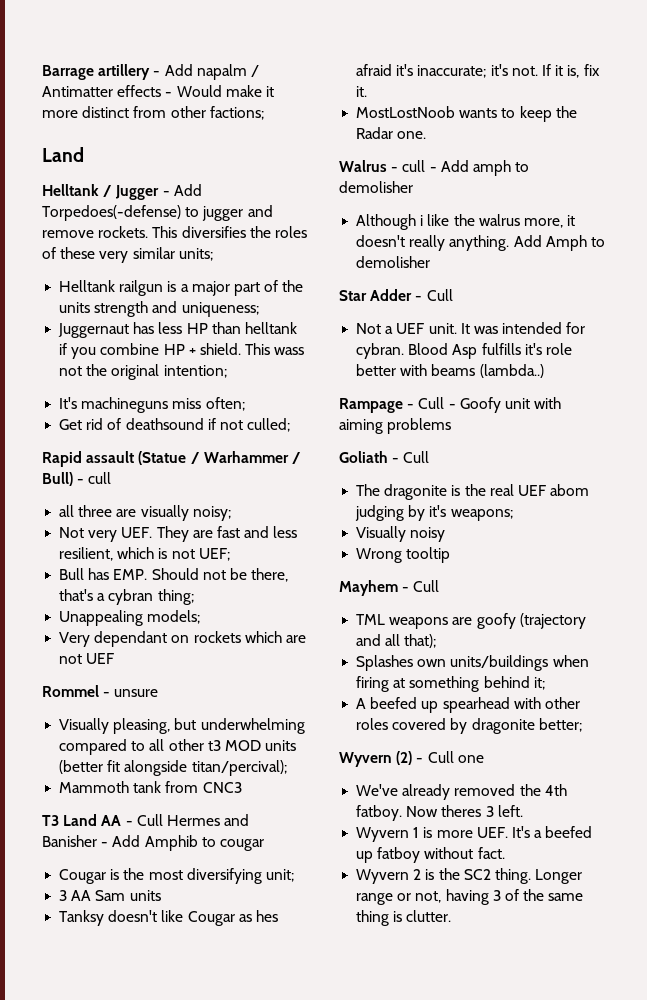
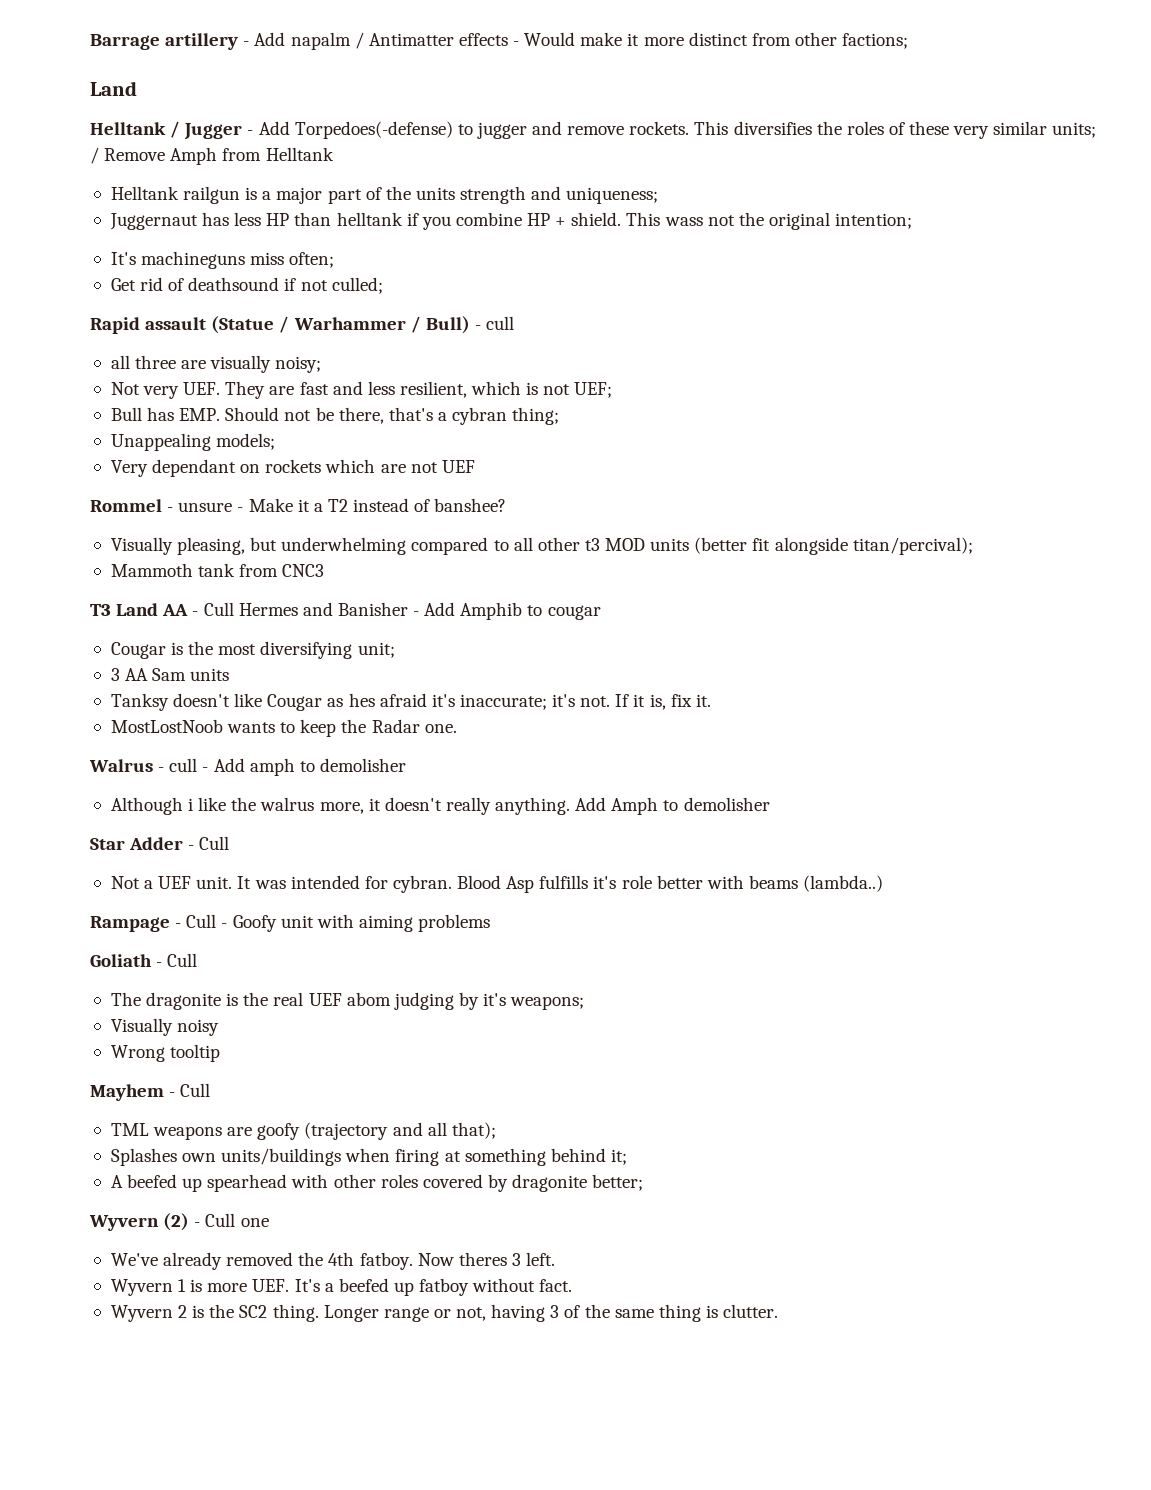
(213, 254) none -> [90,147,334,165] / Remove Amph from Helltank
(159, 693) none -> [237,498,507,512] - Make it a T2 instead of banshee?

